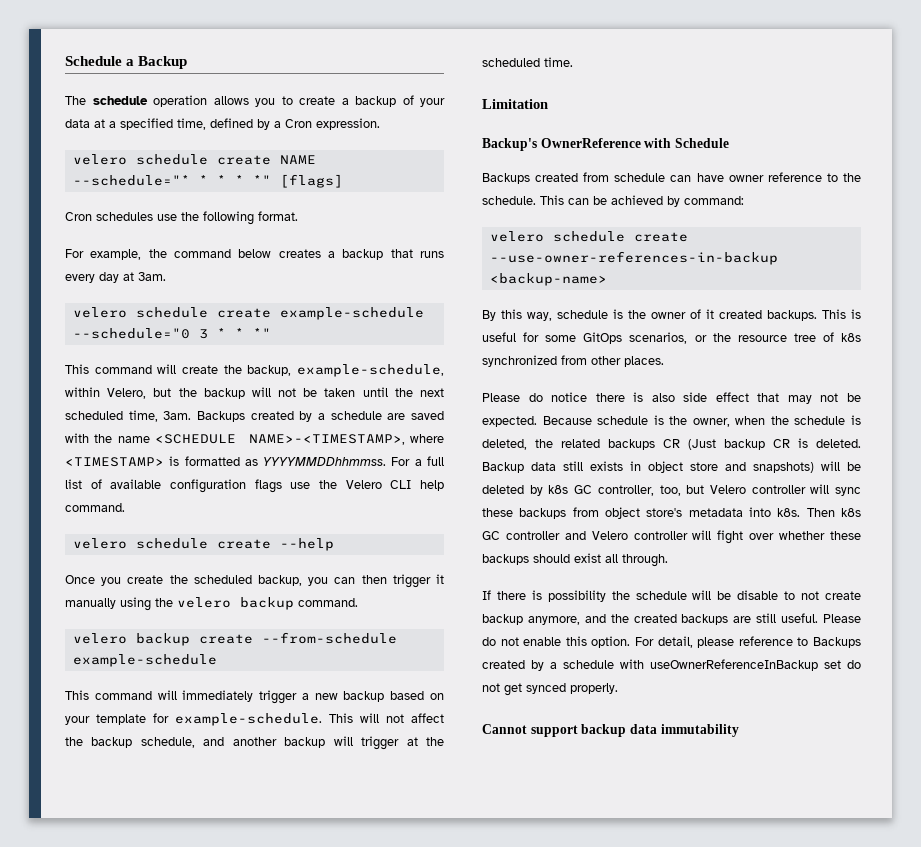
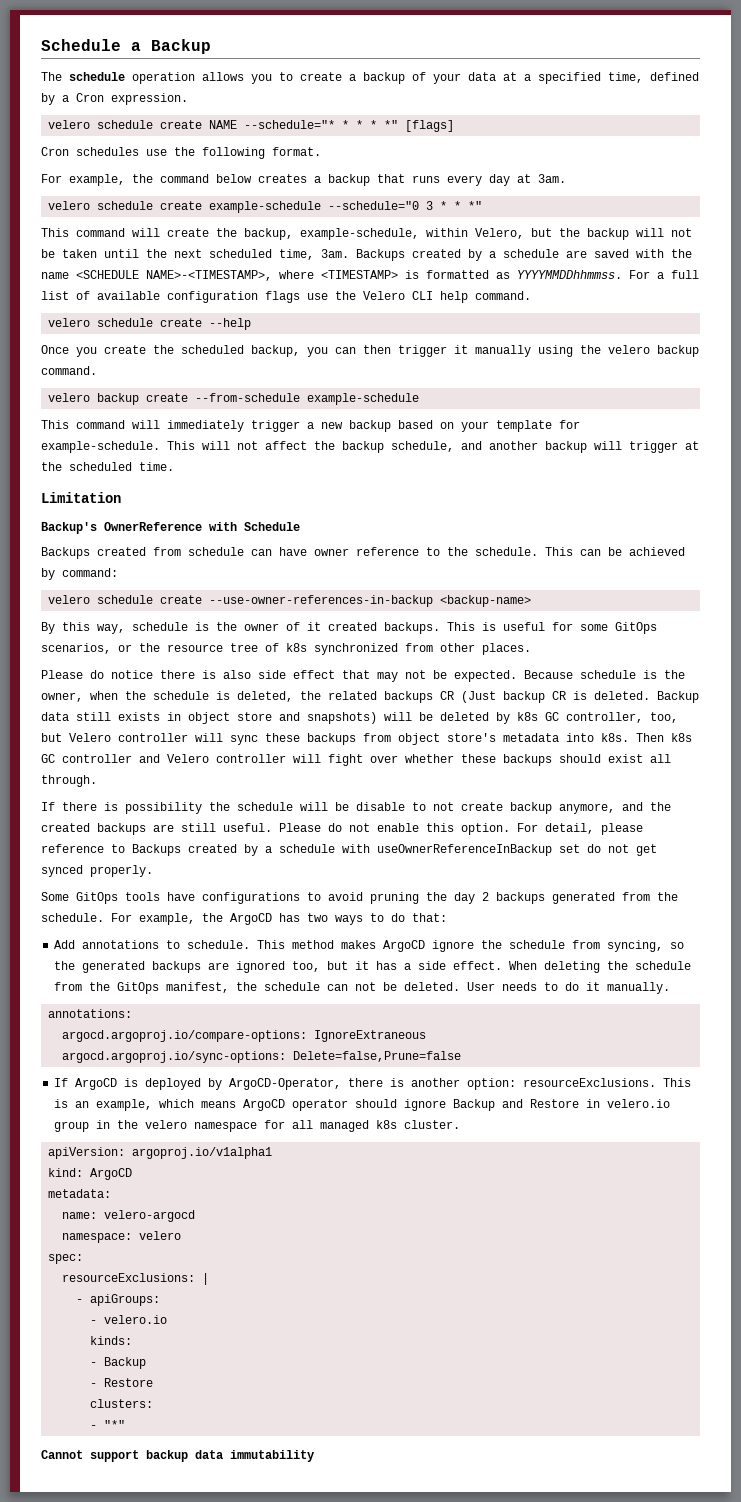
(618, 688) none -> [41,892,678,904] [41,913,447,925] [54,940,685,952] [54,961,692,973] [54,982,671,994] [48,1009,133,1018] [62,1030,427,1042] [62,1051,462,1063] [54,1078,692,1090] [54,1099,671,1111] [54,1120,461,1132] [48,1147,273,1159] [48,1168,133,1180] [48,1189,112,1198] [62,1210,196,1222] [62,1231,182,1243] [48,1254,84,1264] [62,1273,210,1285] [76,1294,161,1306] [90,1315,168,1324] [90,1336,133,1345] [90,1357,147,1369] [90,1378,154,1387] [90,1399,154,1408] [90,1420,126,1429] // Some GitOps tools have configurations to avoid pruning the day 2 backups generated from the schedule. For example, the ArgoCD has two ways to do that: // Add annotations to schedule. This method makes ArgoCD ignore the schedule from syncing, so the generated backups are ignored too, but it has a side effect. When deleting the schedule from the GitOps manifest, the schedule can not be deleted. User needs to do it manually. // annotations: // argocd.argoproj.io/compare-options: IgnoreExtraneous // argocd.argoproj.io/sync-options: Delete=false,Prune=false // If ArgoCD is deployed by ArgoCD-Operator, there is another option: resourceExclusions. This is an example, which means ArgoCD operator should ignore Backup and Restore in velero.io group in the velero namespace for all managed k8s cluster. // apiVersion: argoproj.io/v1alpha1 // kind: ArgoCD // metadata: // name: velero-argocd // namespace: velero // spec: // resourceExclusions: | // - apiGroups: // - velero.io // kinds: // - Backup // - Restore // clusters: // - "*"

